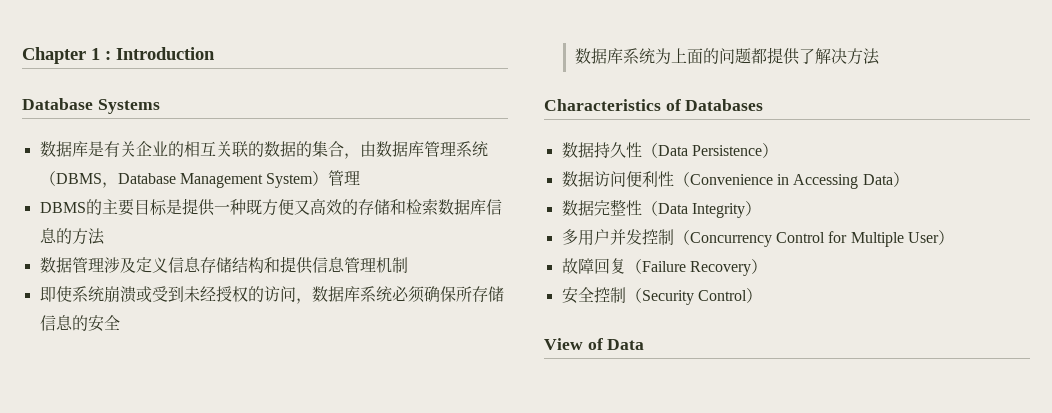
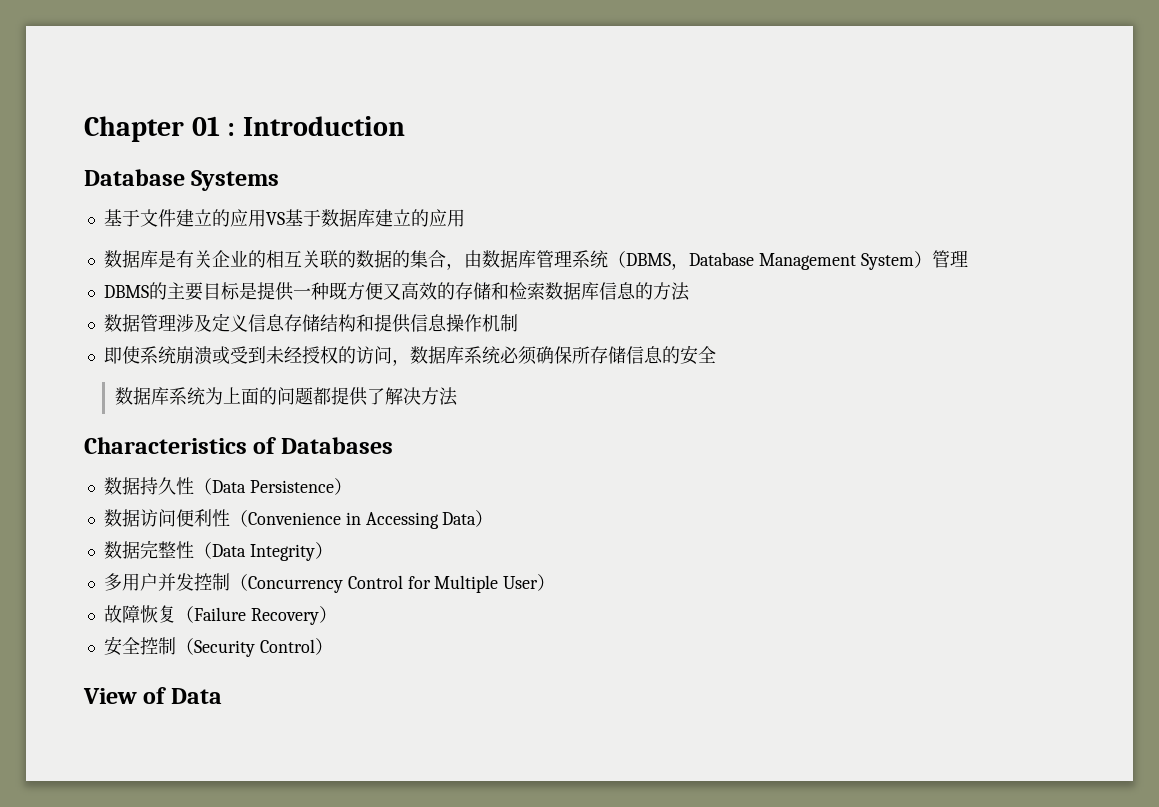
[91,48,100,60] 1 -> [191,116,220,136] 01
(160, 106) none -> [103,209,465,227] // 基于文件建立的应用VS基于数据库建立的应用
[343,257,376,273] 管理 -> [445,314,482,332] 操作
[593,258,610,274] 回 -> [139,605,158,623] 恢

